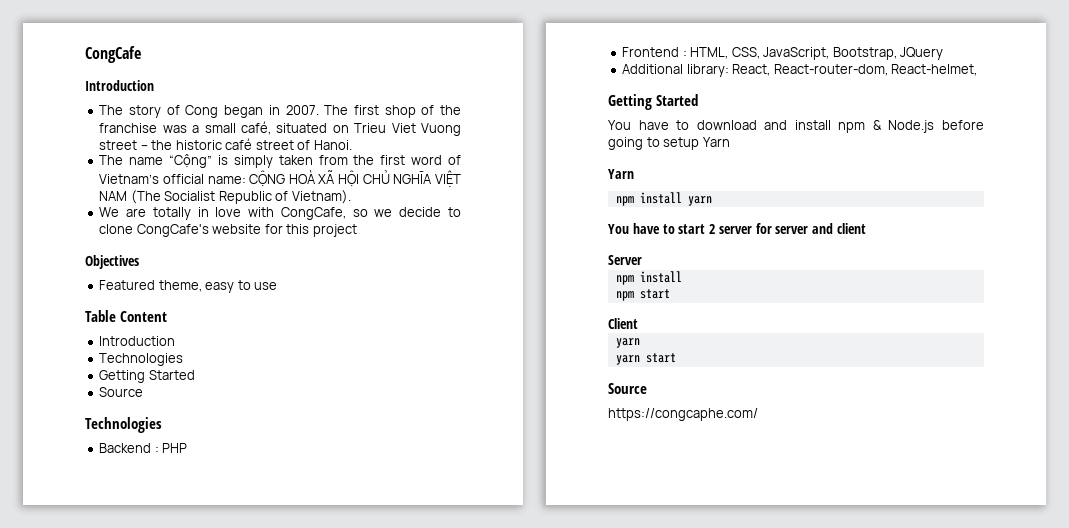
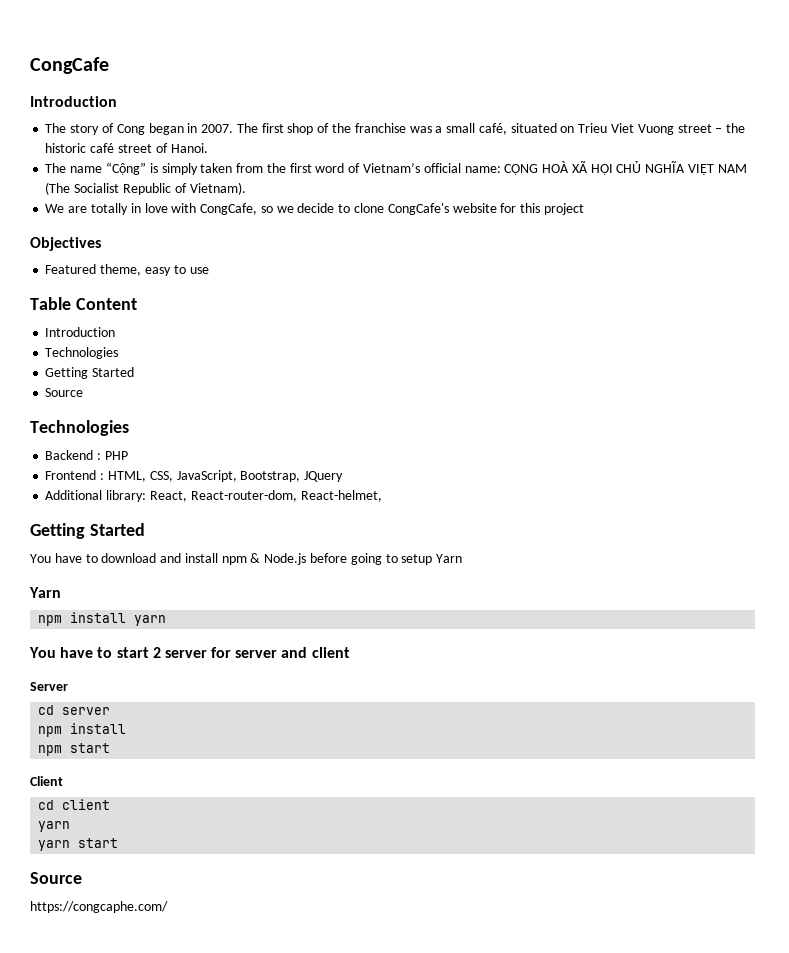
(642, 260) none -> [38,705,111,715] // cd server
(638, 323) none -> [38,799,111,810] // cd client

